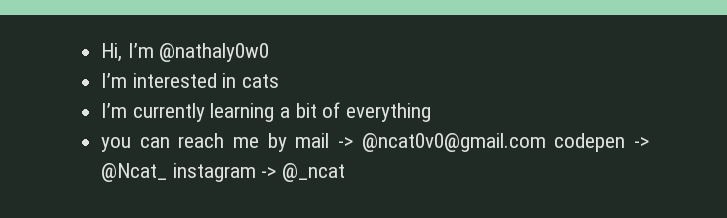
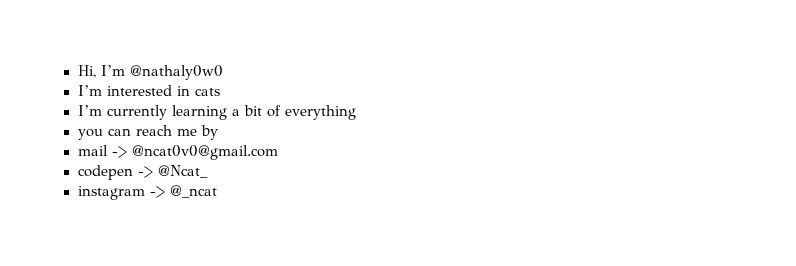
(287, 142) none -> (218, 132) //
(546, 142) none -> (278, 152) //
(168, 172) none -> (208, 171) //

